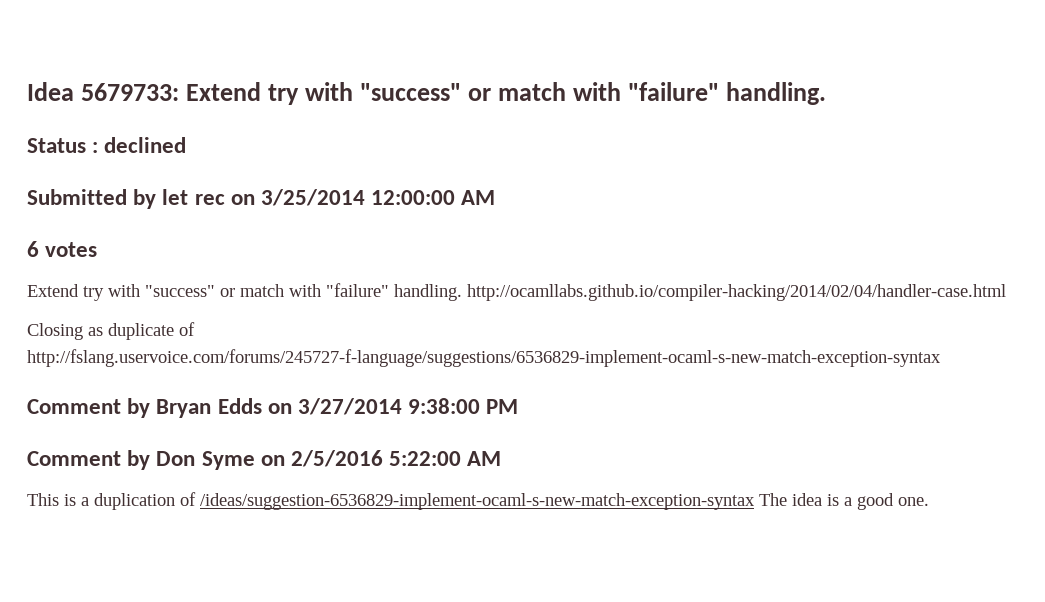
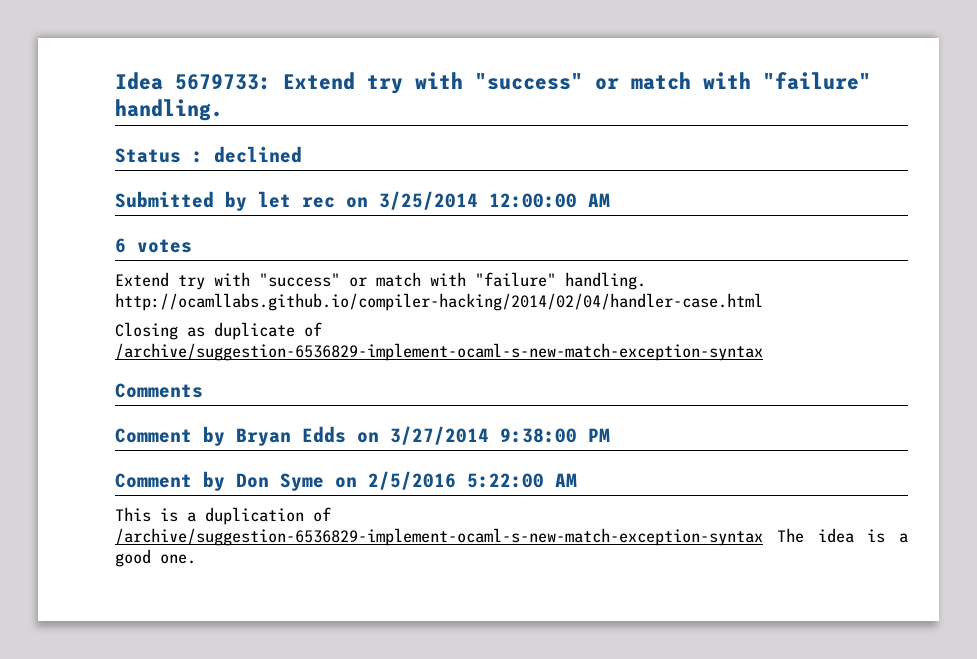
[27,349,941,367] http://fslang.uservoice.com/forums/245727-f-language/suggestions/6536829-implement-ocaml-s-new-match-exception-syntax -> [115,343,763,361] [115,383,203,398] /archive/suggestion-6536829-implement-ocaml-s-new-match-exception-syntax // Comments
[200,493,755,510] /ideas/suggestion-6536829-implement-ocaml-s-new-match-exception-syntax -> [115,528,763,546] /archive/suggestion-6536829-implement-ocaml-s-new-match-exception-syntax

